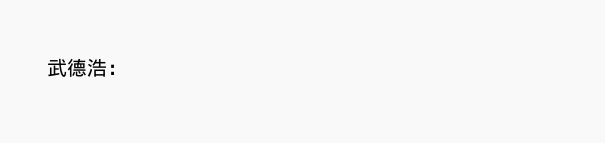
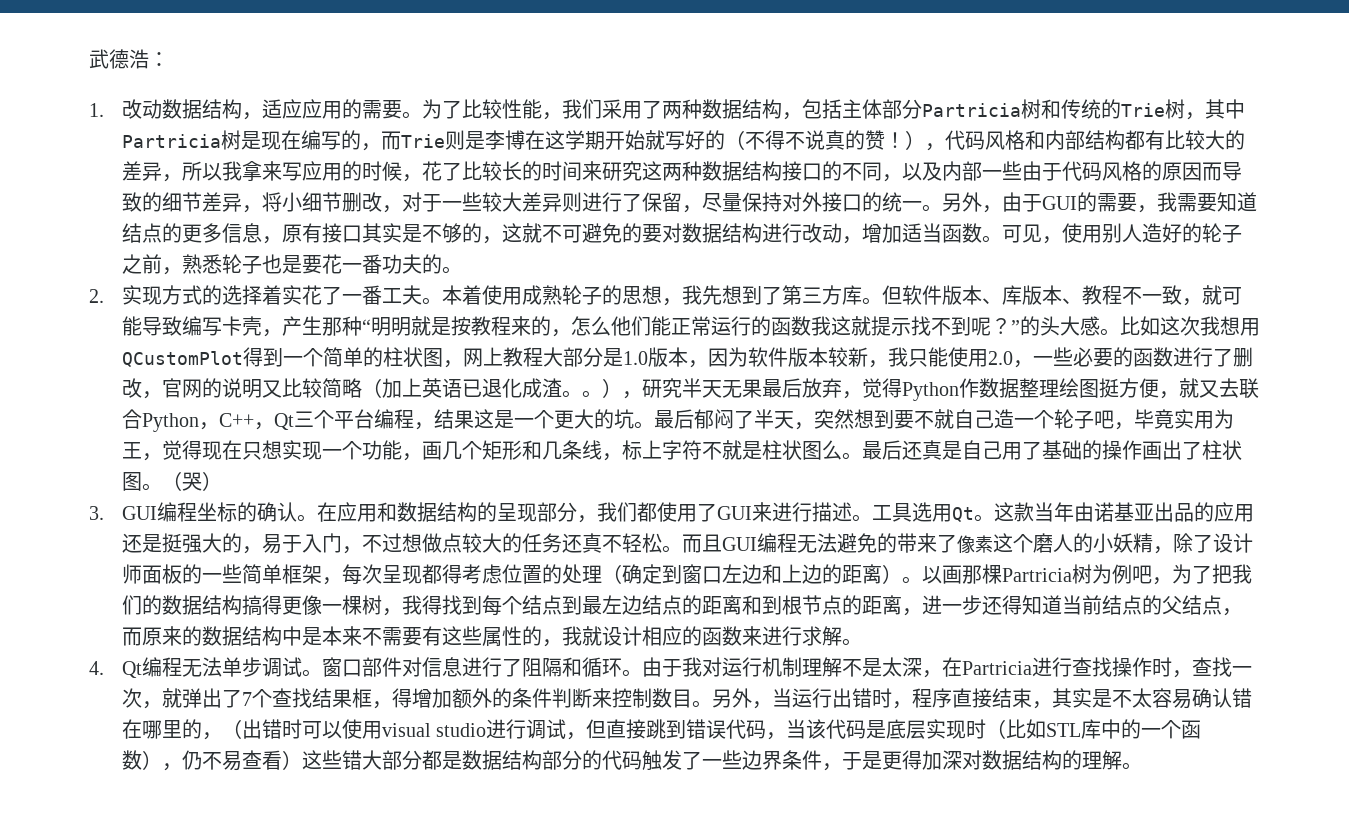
(127, 69) none -> [89,99,1245,120] [121,130,1245,151] [121,161,1242,182] [121,192,1257,213] [121,223,1242,244] [121,254,462,275] [89,285,1242,306] [121,316,1260,337] [121,347,1253,368] [121,378,1259,401] [121,409,1234,432] [121,440,1242,461] [121,471,222,491] [89,502,1254,523] [121,533,1253,554] [121,564,1252,585] [121,595,1242,616] [121,626,862,647] [89,657,1252,678] [121,688,1252,709] [121,719,1202,740] [121,750,1142,771] // 1.改动数据结构，适应应用的需要。为了比较性能，我们采用了两种数据结构，包括主体部分Partricia树和传统的Trie树，其中Partricia树是现在编写的，而Trie则是李博在这学期开始就写好的（不得不说真的赞！），代码风格和内部结构都有比较大的差异，所以我拿来写应用的时候，花了比较长的时间来研究这两种数据结构接口的不同，以及内部一些由于代码风格的原因而导致的细节差异，将小细节删改，对于一些较大差异则进行了保留，尽量保持对外接口的统一。另外，由于GUI的需要，我需要知道结点的更多信息，原有接口其实是不够的，这就不可避免的要对数据结构进行改动，增加适当函数。可见，使用别人造好的轮子之前，熟悉轮子也是要花一番功夫的。 // 2.实现方式的选择着实花了一番工夫。本着使用成熟轮子的思想，我先想到了第三方库。但软件版本、库版本、教程不一致，就可能导致编写卡壳，产生那种“明明就是按教程来的，怎么他们能正常运行的函数我这就提示找不到呢？”的头大感。比如这次我想用QCustomPlot得到一个简单的柱状图，网上教程大部分是1.0版本，因为软件版本较新，我只能使用2.0，一些必要的函数进行了删改，官网的说明又比较简略（加上英语已退化成渣。。），研究半天无果最后放弃，觉得Python作数据整理绘图挺方便，就又去联合Python，C++，Qt三个平台编程，结果这是一个更大的坑。最后郁闷了半天，突然想到要不就自己造一个轮子吧，毕竟实用为王，觉得现在只想实现一个功能，画几个矩形和几条线，标上字符不就是柱状图么。最后还真是自己用了基础的操作画出了柱状图。（哭） // 3. GUI编程坐标的确认。在应用和数据结构的呈现部分，我们都使用了GUI来进行描述。工具选用Qt。这款当年由诺基亚出品的应用还是挺强大的，易于入门，不过想做点较大的任务还真不轻松。而且GUI编程无法避免的带来了像素这个磨人的小妖精，除了设计师面板的一些简单框架，每次呈现都得考虑位置的处理（确定到窗口左边和上边的距离）。以画那棵Partricia树为例吧，为了把我们的数据结构搞得更像一棵树，我得找到每个结点到最左边结点的距离和到根节点的距离，进一步还得知道当前结点的父结点，而原来的数据结构中是本来不需要有这些属性的，我就设计相应的函数来进行求解。 // 4. Qt编程无法单步调试。窗口部件对信息进行了阻隔和循环。由于我对运行机制理解不是太深，在Partricia进行查找操作时，查找一次，就弹出了7个查找结果框，得增加额外的条件判断来控制数目。另外，当运行出错时，程序直接结束，其实是不太容易确认错在哪里的，（出错时可以使用visual studio进行调试，但直接跳到错误代码，当该代码是底层实现时（比如STL库中的一个函数），仍不易查看）这些错大部分都是数据结构部分的代码触发了一些边界条件，于是更得加深对数据结构的理解。

